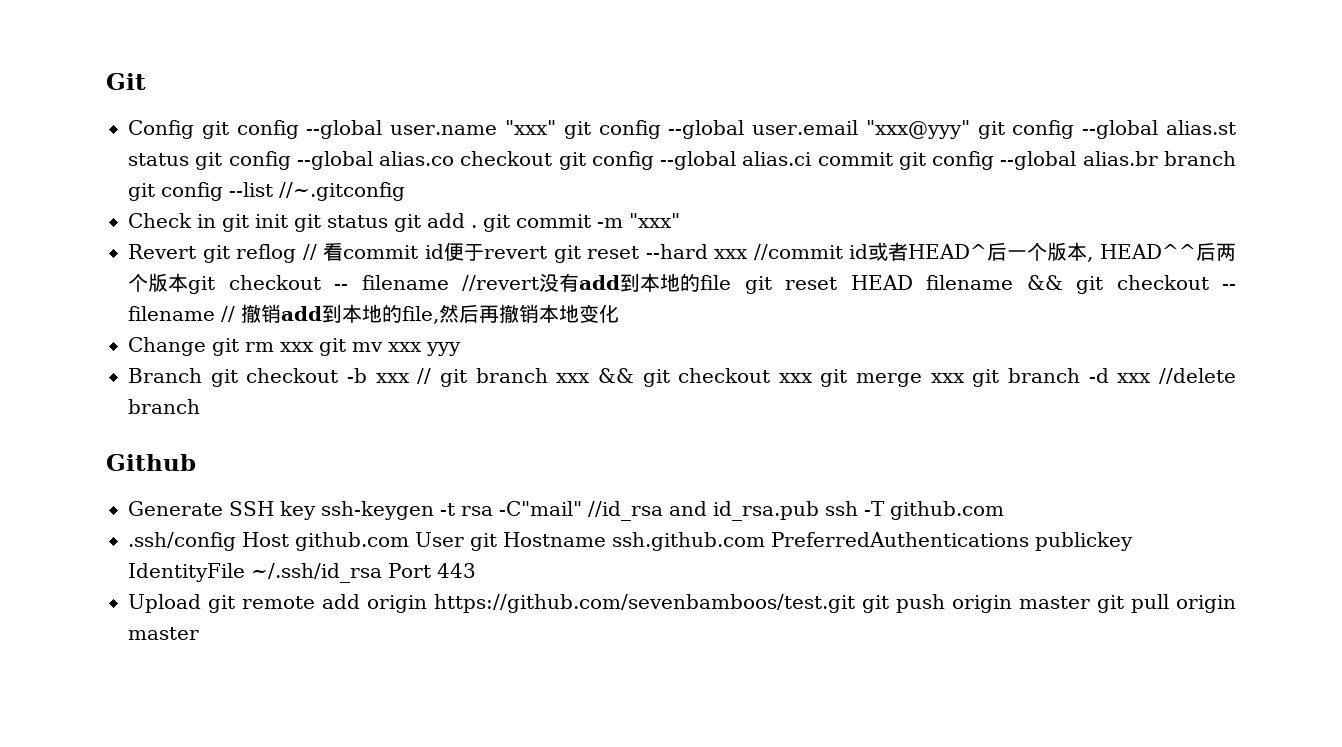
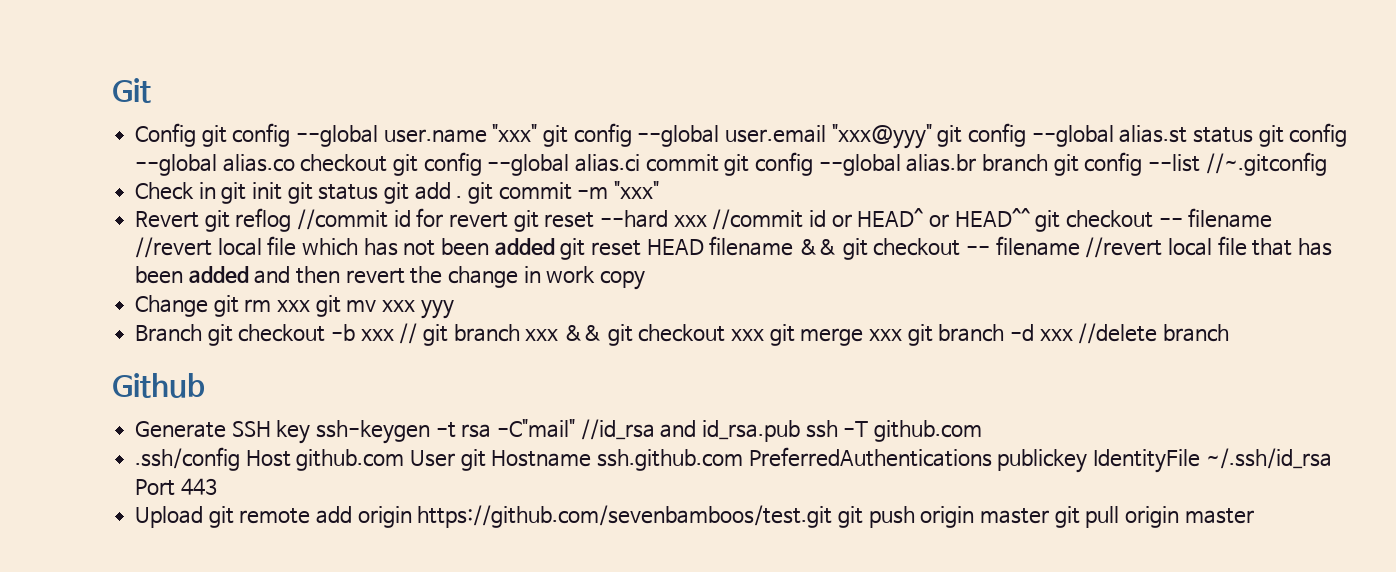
[302,242,484,261] // 看commit id便于 -> [297,208,444,230] //commit id for
[868,242,1236,262] [128,273,731,294] 或者HEAD^后一个版本, HEAD^^后两个版本git checkout -- filename //revert没有add到本地的file -> [831,208,1273,232] [135,236,555,258] or HEAD^ or HEAD^^ git checkout -- filename //revert local file which has not been added
[221,304,619,324] // 撤销add到本地的file,然后再撤销本地变化 -> [1085,236,1333,258] [135,266,646,290] //revert local file that has been added and then revert the change in work copy

